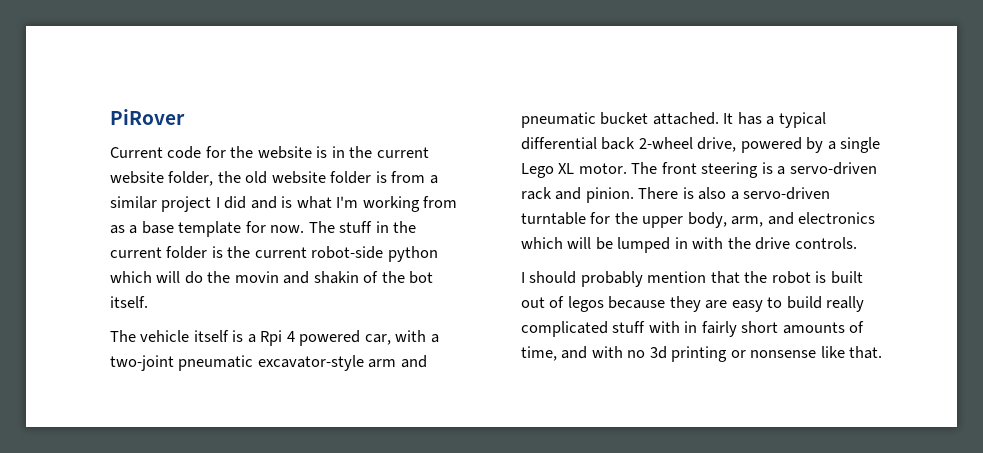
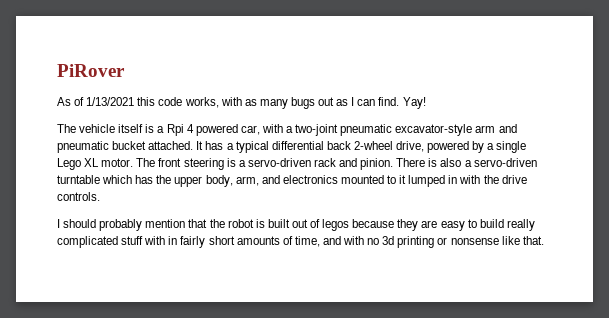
[110,146,429,159] [110,171,438,186] [110,196,458,212] [110,221,417,237] [110,246,438,262] [110,271,434,284] [110,296,148,308] Current code for the website is in the current website folder, the old website folder is from a similar project I did and is what I'm working from as a base template for now. The stuff in the current folder is the current robot-side python which will do the movin and shakin of the bot itself. -> [57,97,426,109] As of 1/13/2021 this code works, with as many bugs out as I can find. Yay!
[590,212,611,224] for -> [102,175,154,184] which has
[521,237,613,250] which will be -> [340,175,407,184] mounted to it

